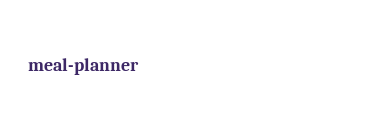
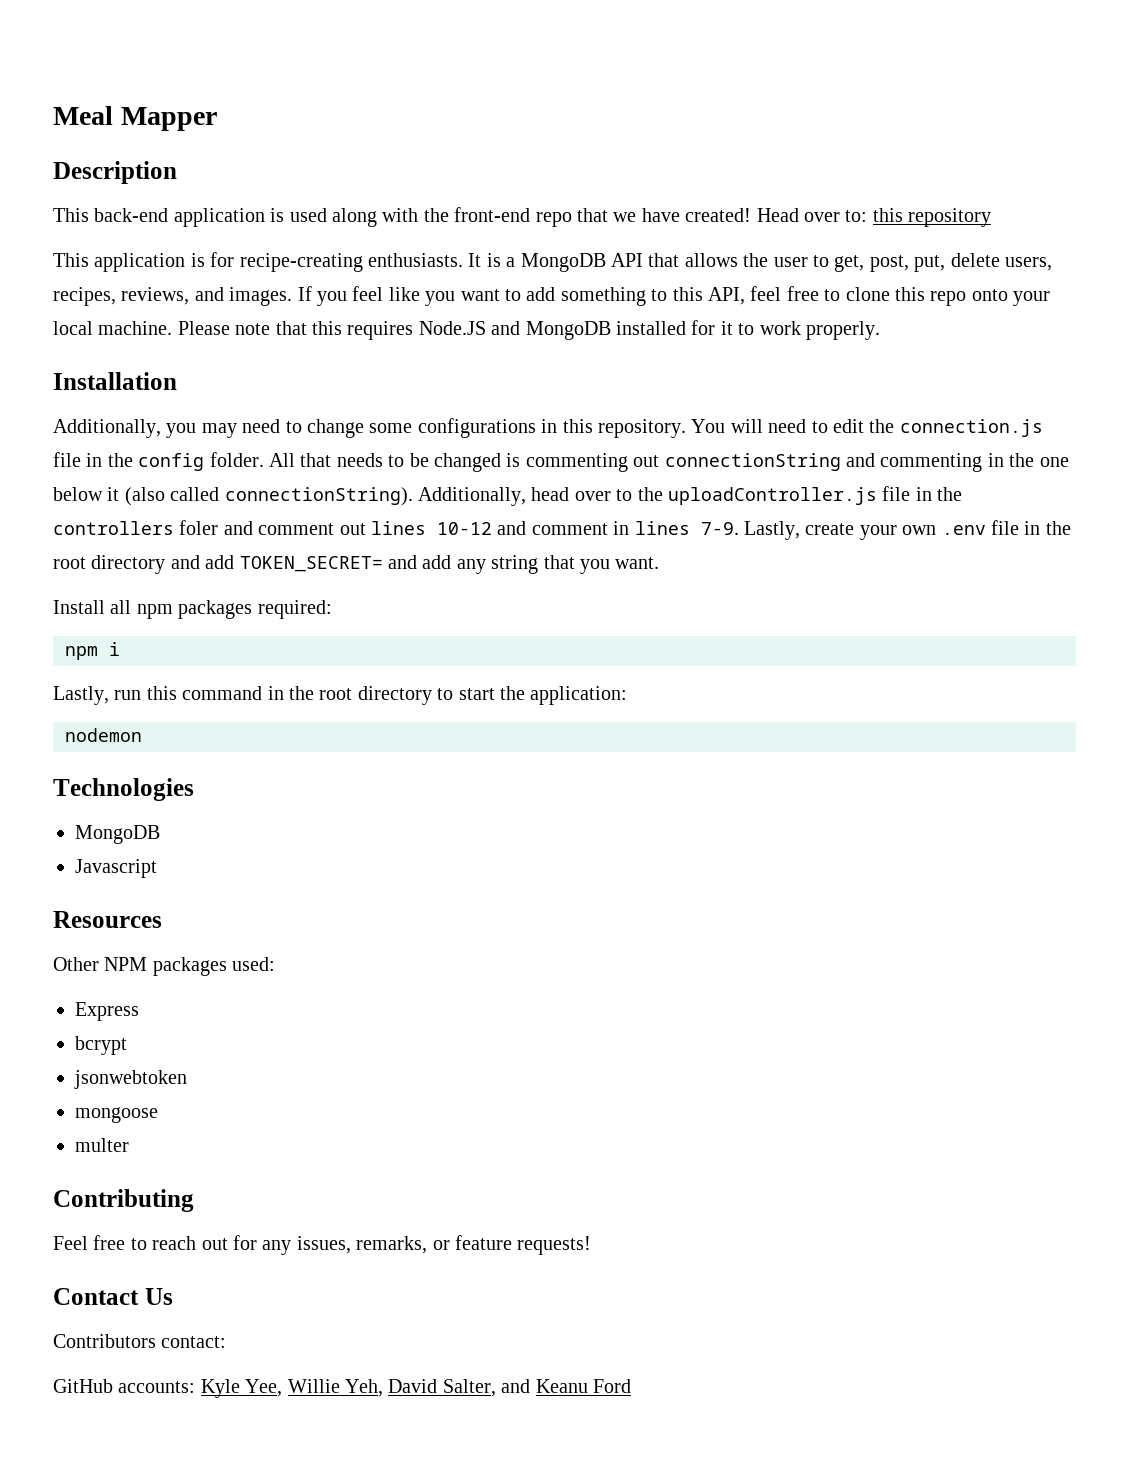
[28,58,139,75] meal-planner -> [53,106,217,131] [53,161,177,184] [53,207,992,227] [53,252,1052,272] [53,286,1051,306] [53,320,880,340] [53,372,177,390] [53,418,1043,438] [53,452,1069,472] [53,486,963,506] [53,520,1071,540] [53,555,660,574] [53,600,332,619] [65,642,120,660] [53,686,628,705] [65,728,142,742] [53,778,194,801] [75,825,160,844] [75,859,157,878] [53,911,162,928] [53,957,276,976] [75,1002,139,1021] [75,1036,127,1055] [74,1070,187,1089] [75,1107,158,1123] [75,1138,129,1152] [53,1189,194,1212] [53,1235,592,1255] [53,1288,173,1305] [53,1334,227,1348] [53,1379,631,1398] Meal Mapper // Description // This back-end application is used along with the front-end repo that we have created! Head over to: this repository // This application is for recipe-creating enthusiasts. It is a MongoDB API that allows the user to get, post, put, delete users, recipes, reviews, and images. If you feel like you want to add something to this API, feel free to clone this repo onto your local machine. Please note that this requires Node.JS and MongoDB installed for it to work properly. // Installation // Additionally, you may need to change some configurations in this repository. You will need to edit the connection.js file in the config folder. All that needs to be changed is commenting out connectionString and commenting in the one below it (also called connectionString). Additionally, head over to the uploadController.js file in the controllers foler and comment out lines 10-12 and comment in lines 7-9. Lastly, create your own .env file in the root directory and add TOKEN_SECRET= and add any string that you want. // Install all npm packages required: // npm i // Lastly, run this command in the root directory to start the application: // nodemon // Technologies // MongoDB // Javascript // Resources // Other NPM packages used: // Express // bcrypt // jsonwebtoken // mongoose // multer // Contributing // Feel free to reach out for any issues, remarks, or feature requests! // Contact Us // Contributors contact: // GitHub accounts: Kyle Yee, Willie Yeh, David Salter, and Keanu Ford

